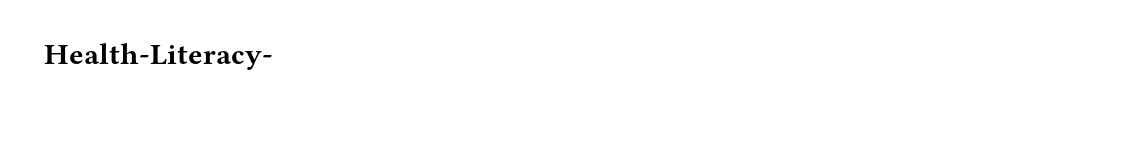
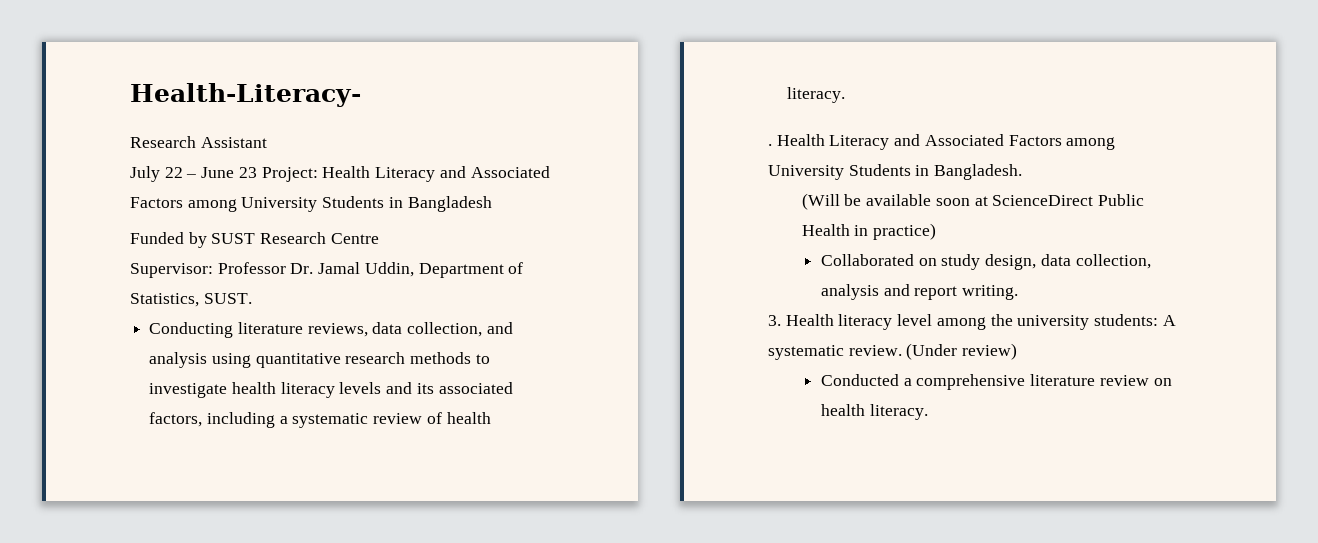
(273, 56) none -> [130,136,267,148] [130,166,550,182] [130,196,492,212] [130,232,379,248] [130,262,524,278] [130,293,252,307] [149,322,513,338] [149,352,490,368] [149,382,513,398] [149,412,491,428] [787,87,846,103] [768,134,1116,150] [768,164,1023,180] [801,193,1145,210] [801,223,937,240] [820,254,1151,270] [820,284,1019,300] [768,314,1176,330] [768,343,1018,360] [820,374,1172,390] [820,404,928,420] // Research Assistant // July 22 – June 23 Project: Health Literacy and Associated Factors among University Students in Bangladesh // Funded by SUST Research Centre // Supervisor: Professor Dr. Jamal Uddin, Department of Statistics, SUST. // Conducting literature reviews, data collection, and analysis using quantitative research methods to investigate health literacy levels and its associated factors, including a systematic review of health literacy. // . Health Literacy and Associated Factors among University Students in Bangladesh. // (Will be available soon at ScienceDirect Public Health in practice) // Collaborated on study design, data collection, analysis and report writing. // 3. Health literacy level among the university students: A systematic review. (Under review) // Conducted a comprehensive literature review on health literacy.

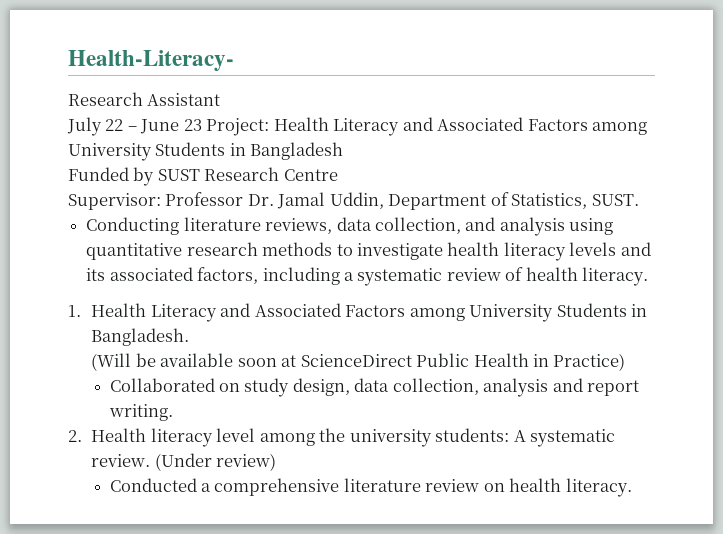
[768,144,772,146] . -> [68,305,81,317] 1.
[873,223,937,240] practice) -> [553,353,626,371] Practice)
[768,315,781,326] 3. -> [68,430,82,442] 2.

